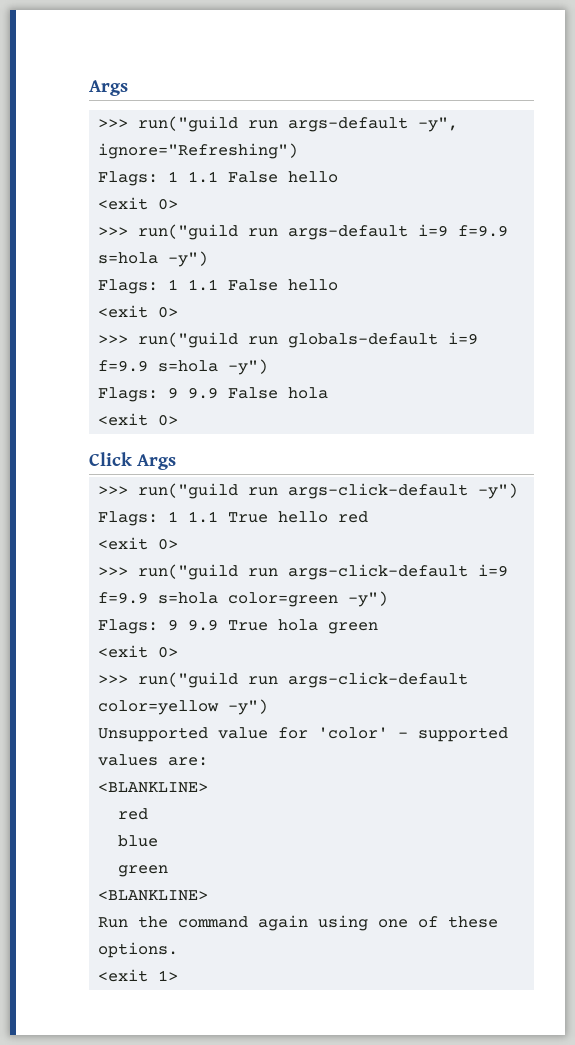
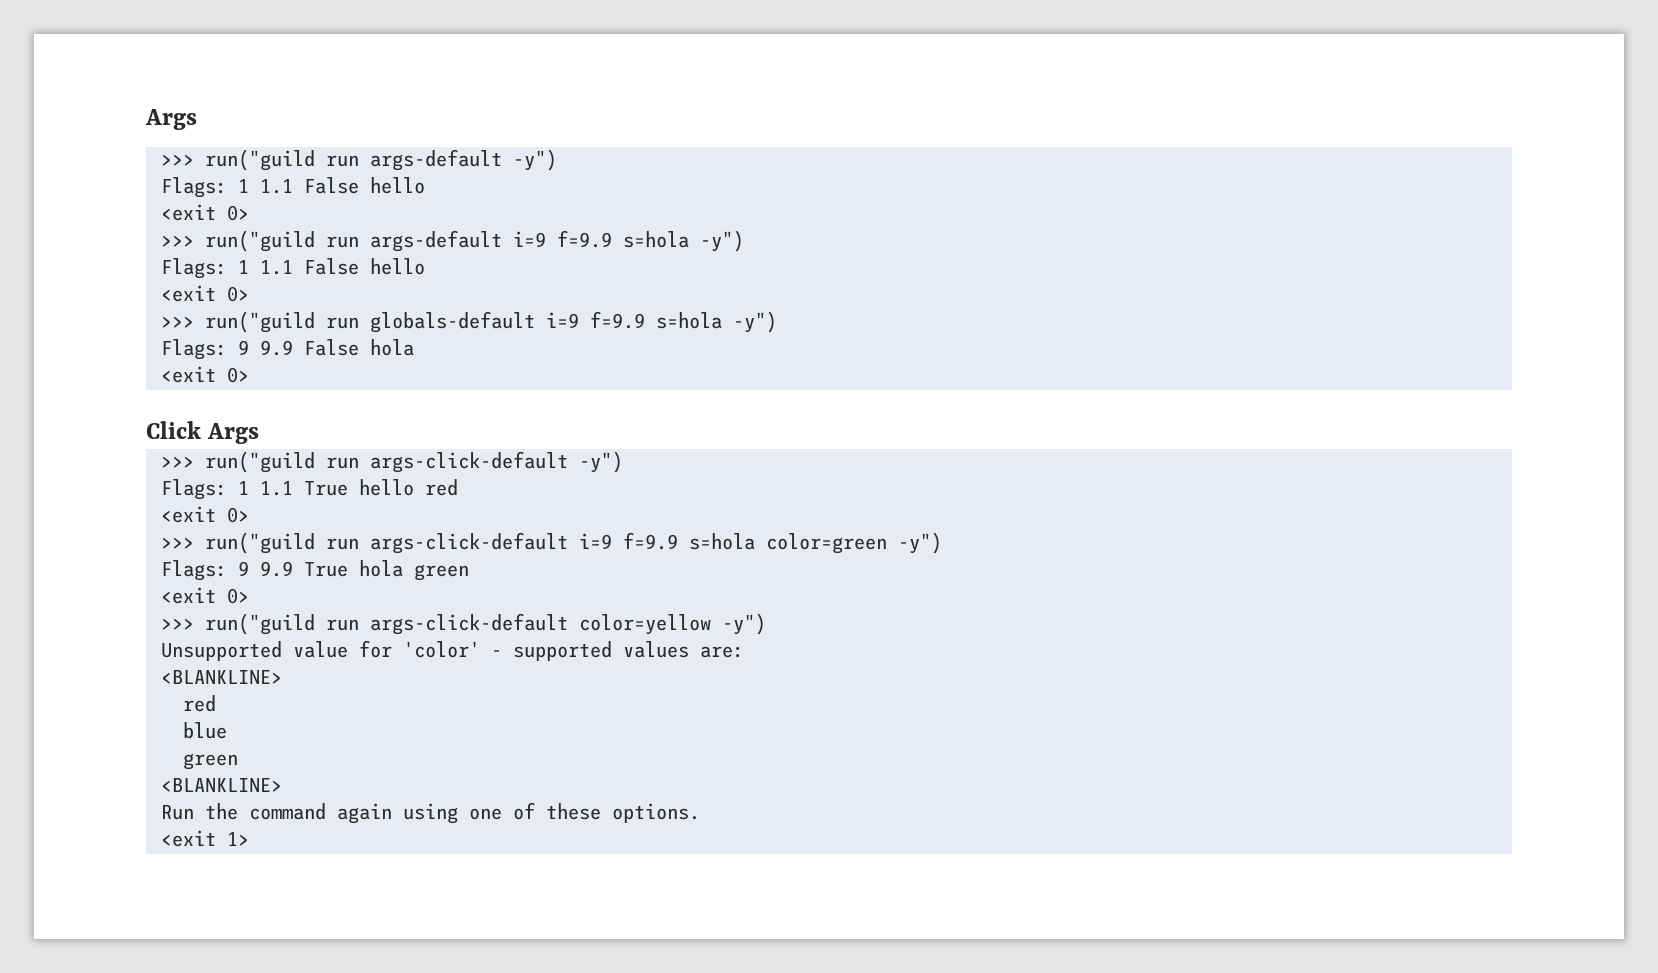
[417,117,458,132] [97,143,298,159] -y", ignore="Refreshing") -> [512,149,557,171] -y")

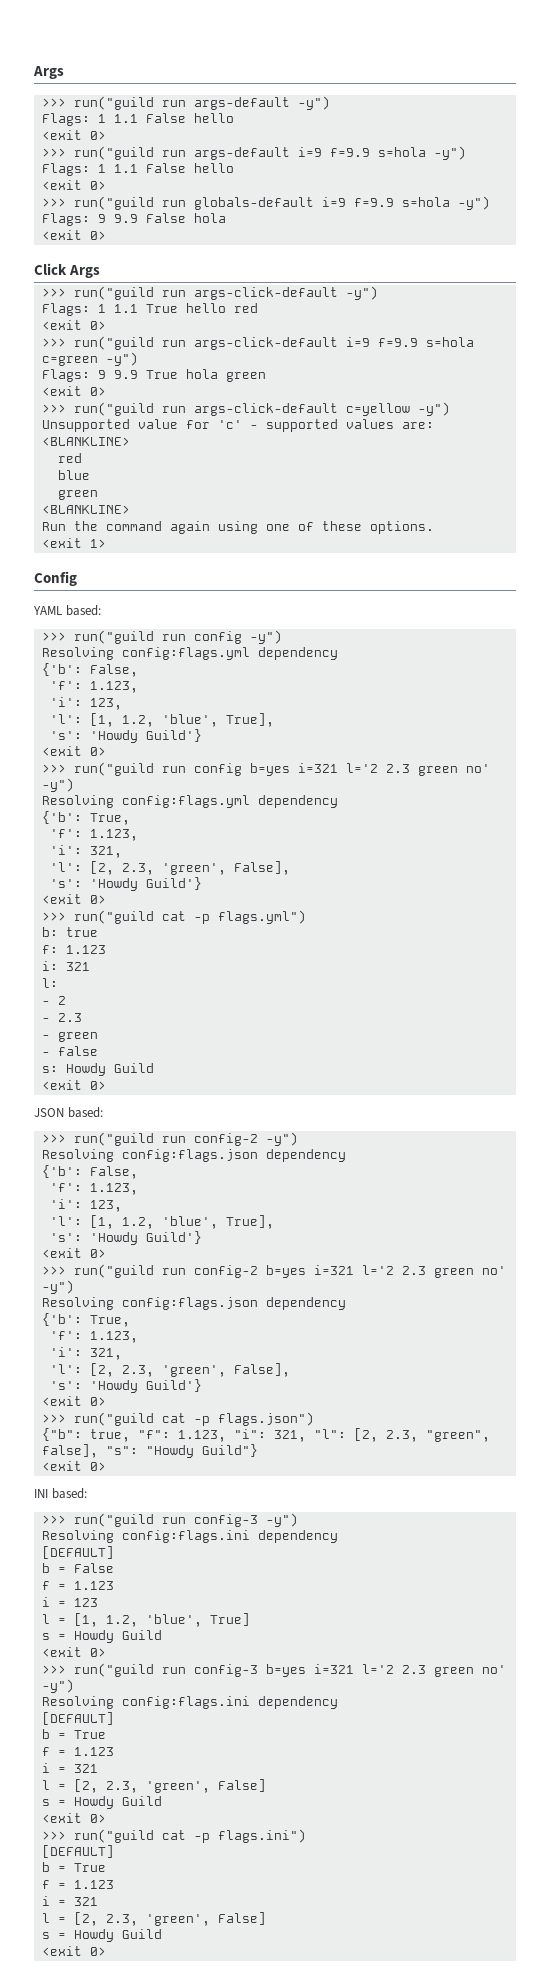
[765,533,887,554] color=green -> [41,356,98,366] c=green
[578,614,711,635] color=yellow -> [345,403,410,416] c=yellow
[402,641,480,658] 'color' -> [217,420,242,429] 'c'
(249, 839) none -> [34,571,77,586] [33,605,101,616] [41,630,282,644] [41,647,338,660] [41,663,138,677] [49,681,138,693] [49,697,122,710] [49,713,274,727] [49,729,202,743] [41,746,106,756] [41,762,490,776] [41,778,74,792] [41,795,338,808] [41,811,130,825] [49,829,138,841] [49,845,122,858] [49,861,290,875] [49,877,202,891] [41,894,106,904] [41,910,306,924] [41,927,98,937] [41,945,106,954] [41,961,90,971] [41,978,58,988] [41,996,66,1005] [41,1013,82,1022] [41,1032,98,1042] [41,1046,98,1056] [41,1063,154,1076] [41,1080,106,1090] [34,1107,103,1118] [41,1132,298,1146] [41,1149,346,1162] [41,1165,138,1179] [49,1183,138,1195] [49,1199,122,1212] [49,1215,274,1229] [49,1231,202,1245] [41,1248,106,1258] [41,1264,506,1278] [41,1280,74,1294] [41,1297,346,1310] [41,1313,130,1327] [49,1331,138,1343] [49,1347,122,1360] [49,1363,290,1377] [49,1379,202,1393] [41,1396,106,1406] [41,1412,314,1426] [41,1428,490,1442] [41,1444,258,1458] [41,1461,106,1471] [34,1488,87,1499] [41,1513,298,1527] [41,1530,338,1543] [41,1546,114,1559] [41,1563,114,1573] [41,1581,114,1590] [41,1597,98,1607] [41,1613,250,1627] [41,1630,162,1643] [41,1647,106,1657] [41,1663,506,1677] [41,1679,74,1693] [41,1696,338,1709] [41,1712,114,1725] [41,1729,106,1739] [41,1747,114,1756] [41,1763,98,1773] [41,1779,266,1793] [41,1796,162,1809] [41,1813,106,1823] [41,1829,306,1843] [41,1845,114,1858] [41,1862,106,1872] [41,1880,114,1889] [41,1896,98,1906] [41,1912,266,1926] [41,1929,162,1942] [41,1946,106,1956] // Config // YAML based: // >>> run("guild run config -y") // Resolving config:flags.yml dependency // {'b': False, // 'f': 1.123, // 'i': 123, // 'l': [1, 1.2, 'blue', True], // 's': 'Howdy Guild'} // <exit 0> // >>> run("guild run config b=yes i=321 l='2 2.3 green no' -y") // Resolving config:flags.yml dependency // {'b': True, // 'f': 1.123, // 'i': 321, // 'l': [2, 2.3, 'green', False], // 's': 'Howdy Guild'} // <exit 0> // >>> run("guild cat -p flags.yml") // b: true // f: 1.123 // i: 321 // l: // - 2 // - 2.3 // - green // - false // s: Howdy Guild // <exit 0> // JSON based: // >>> run("guild run config-2 -y") // Resolving config:flags.json dependency // {'b': False, // 'f': 1.123, // 'i': 123, // 'l': [1, 1.2, 'blue', True], // 's': 'Howdy Guild'} // <exit 0> // >>> run("guild run config-2 b=yes i=321 l='2 2.3 green no' -y") // Resolving config:flags.json dependency // {'b': True, // 'f': 1.123, // 'i': 321, // 'l': [2, 2.3, 'green', False], // 's': 'Howdy Guild'} // <exit 0> // >>> run("guild cat -p flags.json") // {"b": true, "f": 1.123, "i": 321, "l": [2, 2.3, "green", false], "s": "Howdy Guild"} // <exit 0> // INI based: // >>> run("guild run config-3 -y") // Resolving config:flags.ini dependency // [DEFAULT] // b = False // f = 1.123 // i = 123 // l = [1, 1.2, 'blue', True] // s = Howdy Guild // <exit 0> // >>> run("guild run config-3 b=yes i=321 l='2 2.3 green no' -y") // Resolving config:flags.ini dependency // [DEFAULT] // b = True // f = 1.123 // i = 321 // l = [2, 2.3, 'green', False] // s = Howdy Guild // <exit 0> // >>> run("guild cat -p flags.ini") // [DEFAULT] // b = True // f = 1.123 // i = 321 // l = [2, 2.3, 'green', False] // s = Howdy Guild // <exit 0>

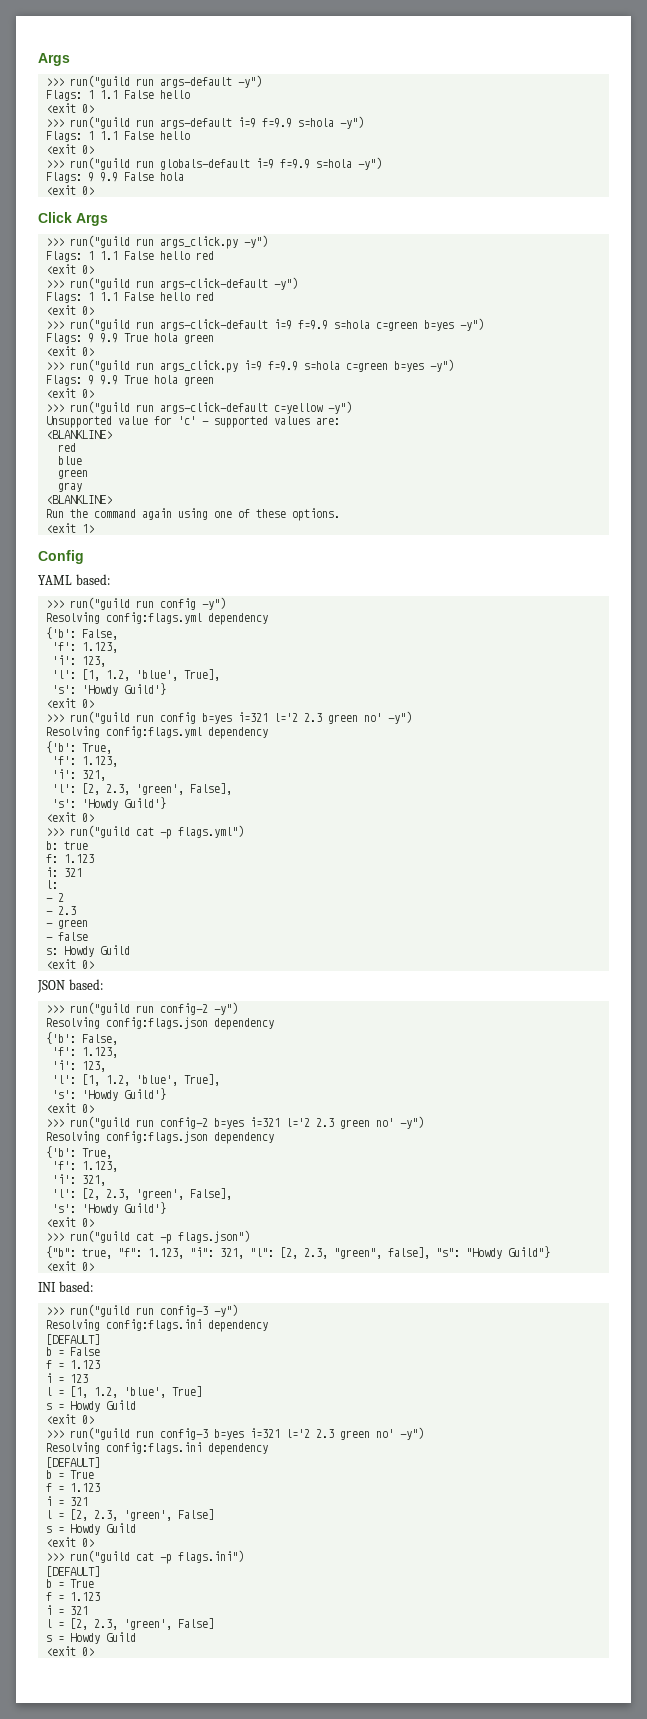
(101, 271) none -> [45,235,268,249] [45,251,214,262] [45,264,94,274] // >>> run("guild run args_click.py -y") // Flags: 1 1.1 False hello red // <exit 0>
[145,304,178,313] True -> [123,292,154,301] False
(98, 361) none -> [423,318,484,331] [45,333,214,344] [45,346,94,356] [45,359,424,373] b=yes -y") // Flags: 9 9.9 True hola green // <exit 0> // >>> run("guild run args_click.py i=9 f=9.9 s=hola c=green b=yes
(98, 495) none -> [57,482,82,492] // gray

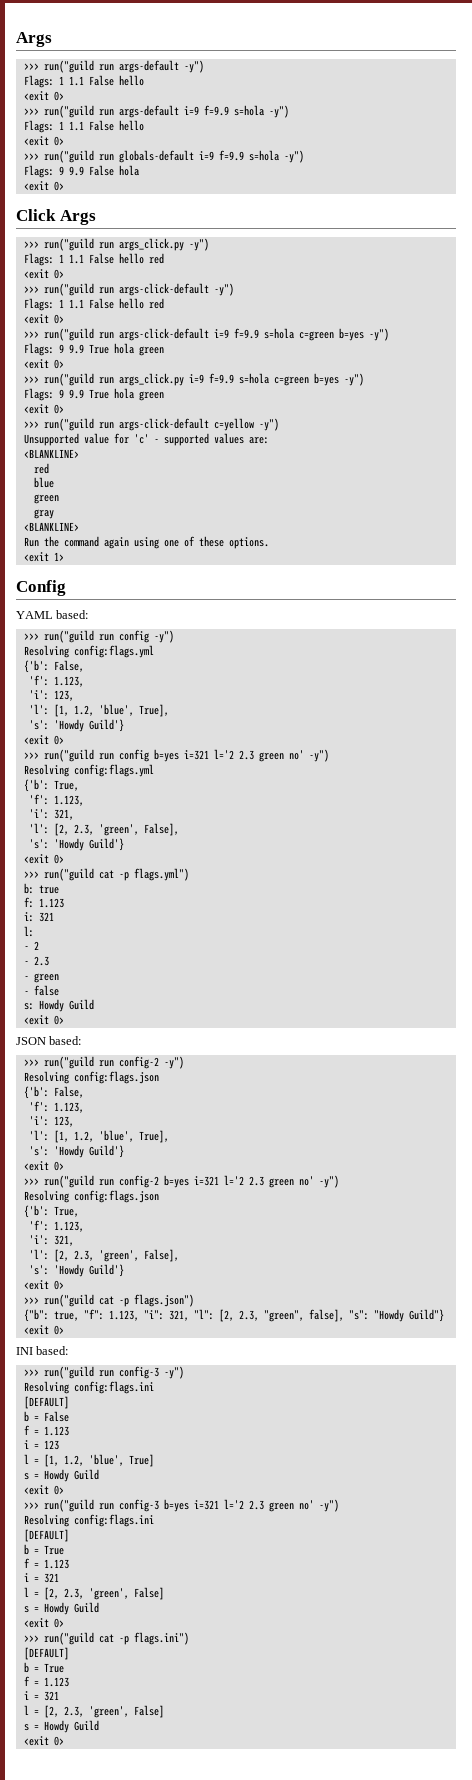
[207,613,268,625] dependency -> (154, 651) none
[207,727,268,739] dependency -> (154, 770) none
[213,1018,274,1030] dependency -> (159, 1077) none
[213,1132,274,1144] dependency -> (159, 1196) none
[207,1320,268,1332] dependency -> (154, 1387) none
[207,1443,268,1455] dependency -> (154, 1520) none

